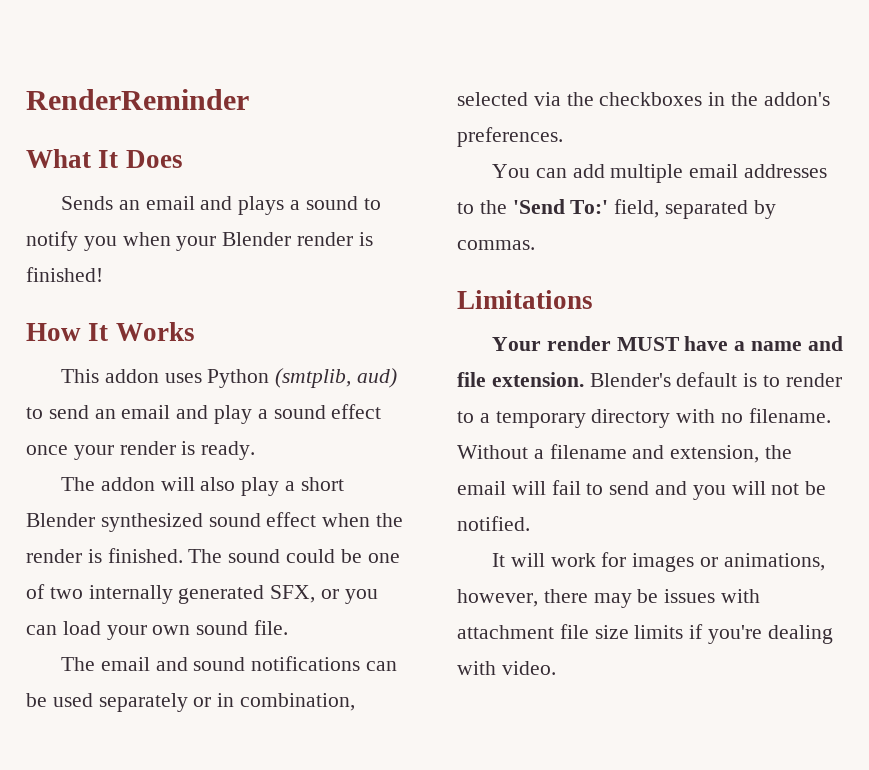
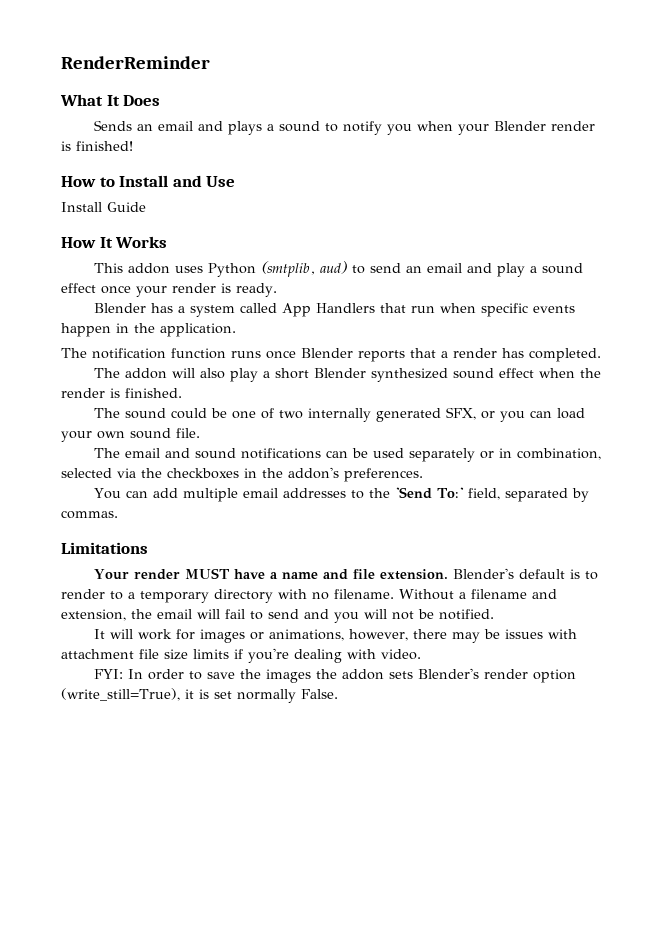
(103, 274) none -> [61,175,236,187] [61,202,146,212] // How to Install and Use // Install Guide
(256, 450) none -> [94,303,576,317] [61,323,236,337] [61,348,601,362] // Blender has a system called App Handlers that run when specific events happen in the application. // The notification function runs once Blender reports that a render has completed.
(183, 555) none -> (182, 393) //
(556, 668) none -> [94,668,577,683] [61,688,338,703] // FYI: In order to save the images the addon sets Blender's render option (write_still=True), it is set normally False.

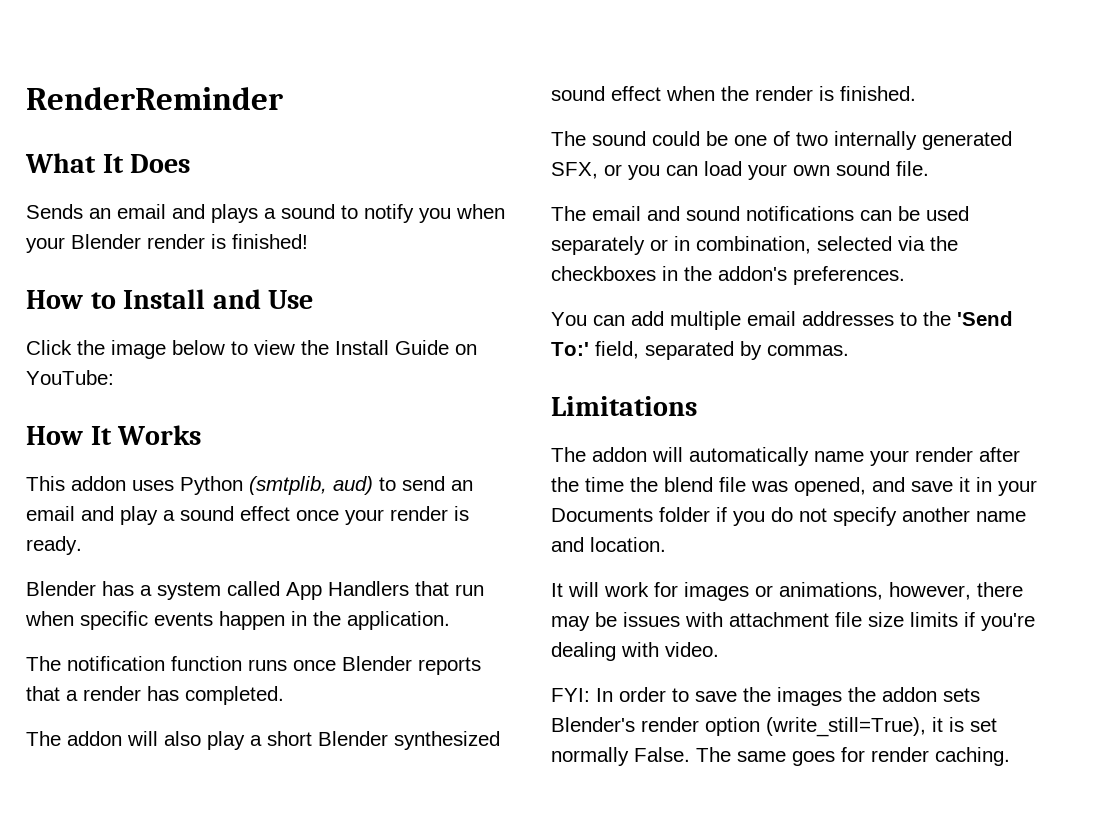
(236, 181) none -> [26,340,329,359] Click the image below to view the
(146, 207) none -> [455,344,477,355] [26,370,114,385] on YouTube:
[94,568,599,580] [61,589,557,603] [61,609,494,623] Your render MUST have a name and file extension. Blender's default is to render to a temporary directory with no filename. Without a filename and extension, the email will fail to send and you will not be notified. -> [551,447,1020,466] [551,477,1037,496] [551,507,1026,526] [551,537,666,552] The addon will automatically name your render after the time the blend file was opened, and save it in your Documents folder if you do not specify another name and location.
(338, 694) none -> [696,747,1010,766] The same goes for render caching.

